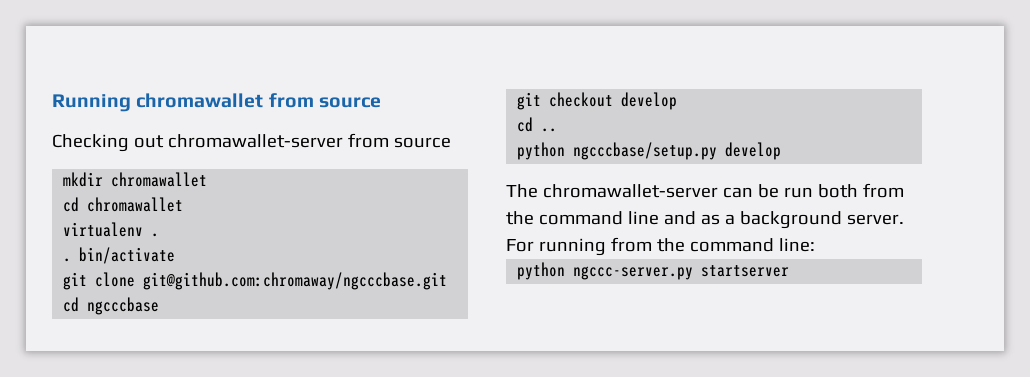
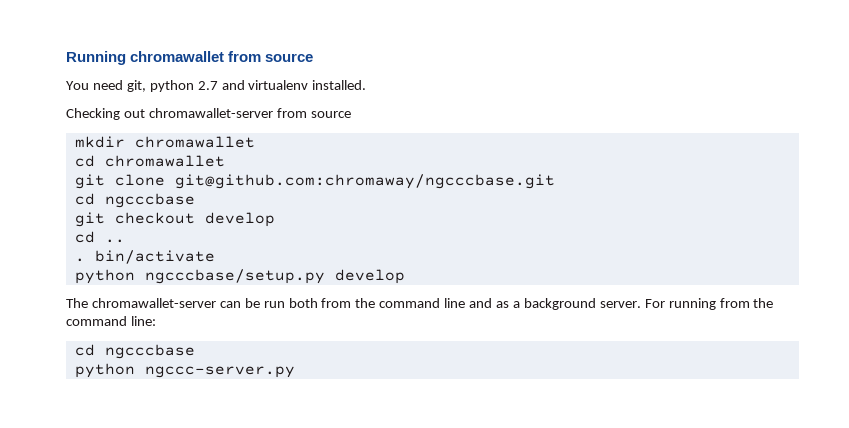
(381, 102) none -> [66,80,367,92] // You need git, python 2.7 and virtualenv installed.
[63,222,160,237] [63,247,176,264] // virtualenv . // . bin/activate -> (225, 161) none
(558, 130) none -> [74,250,215,264] // . bin/activate
(815, 245) none -> [74,344,195,359] // cd ngcccbase
[701,265,790,277] startserver -> (295, 372) none

